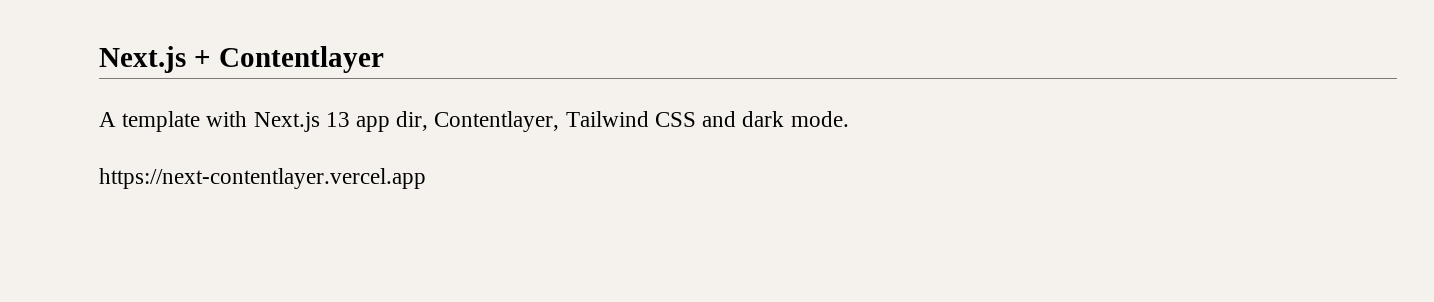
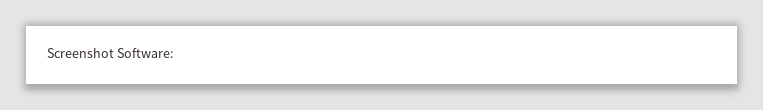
[99,46,384,73] [99,111,849,132] [99,168,426,189] Next.js + Contentlayer // A template with Next.js 13 app dir, Contentlayer, Tailwind CSS and dark mode. // https://next-contentlayer.vercel.app -> [47,48,174,58] Screenshot Software:

